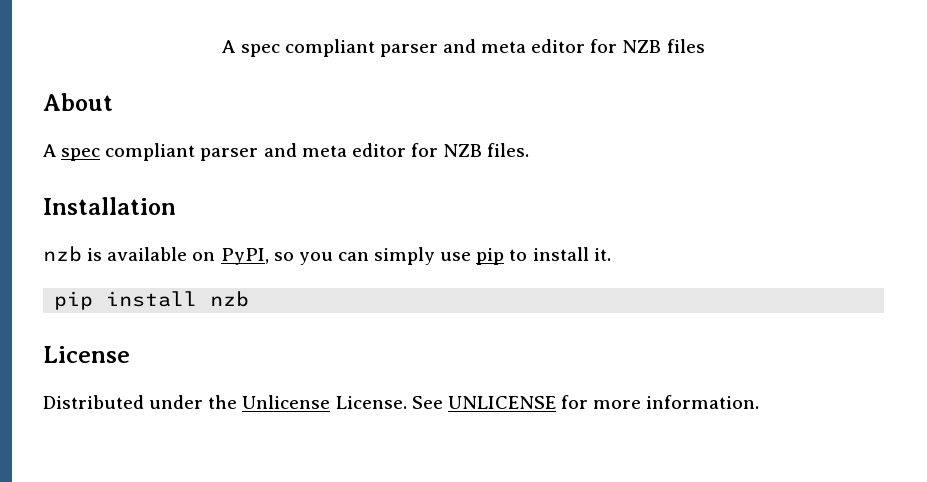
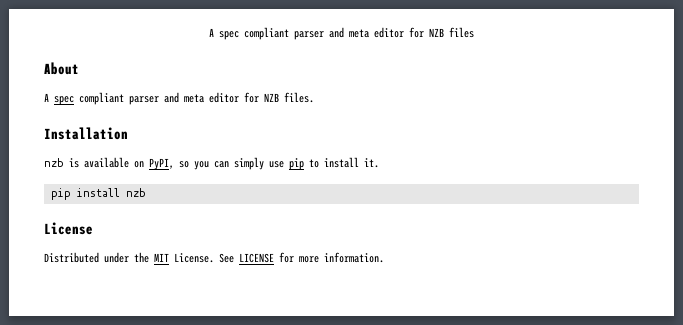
[242,395,331,409] Unlicense -> [154,253,169,262] MIT
[447,396,556,409] UNLICENSE -> [239,253,274,263] LICENSE

